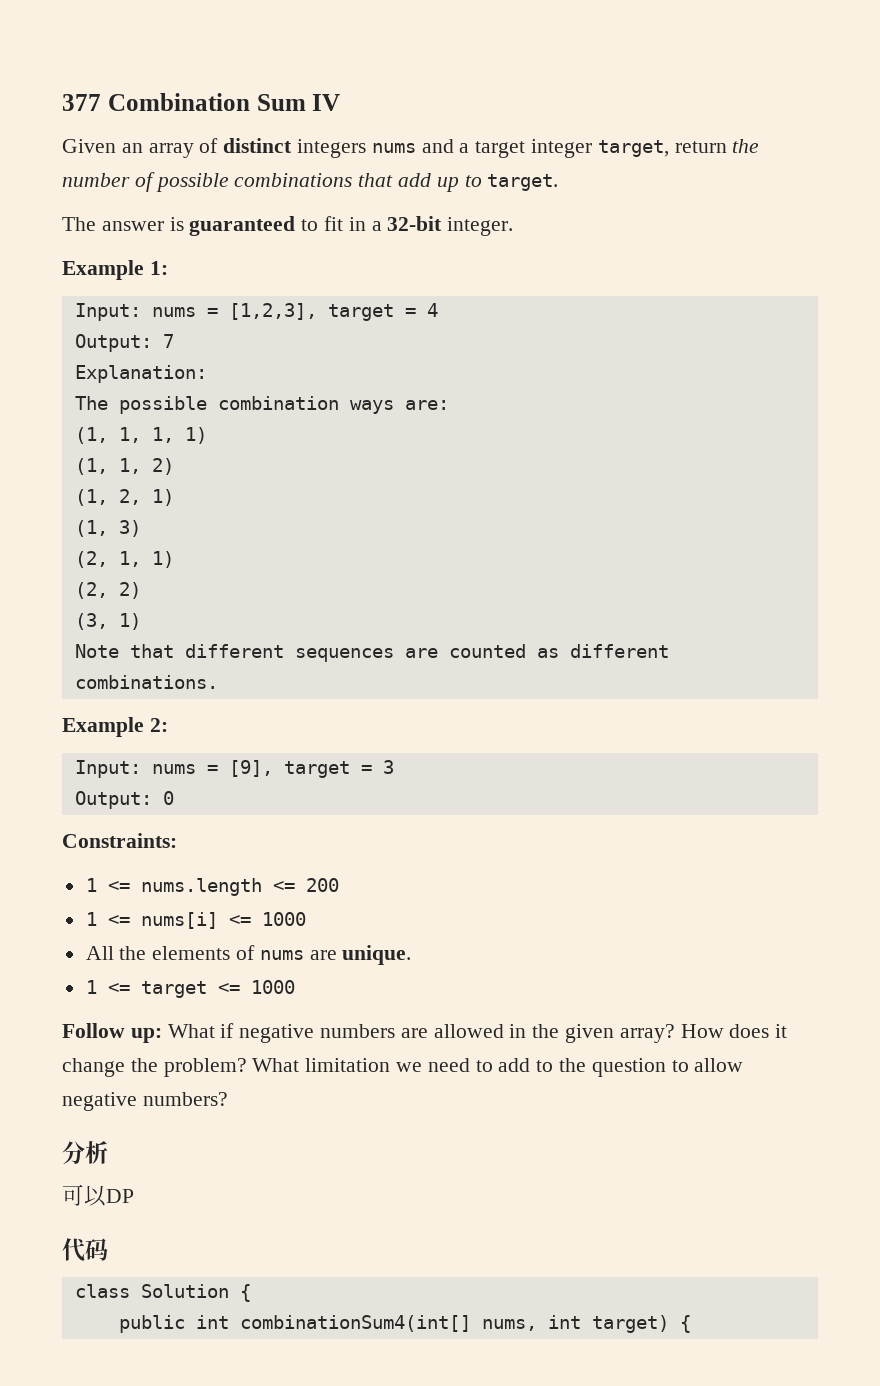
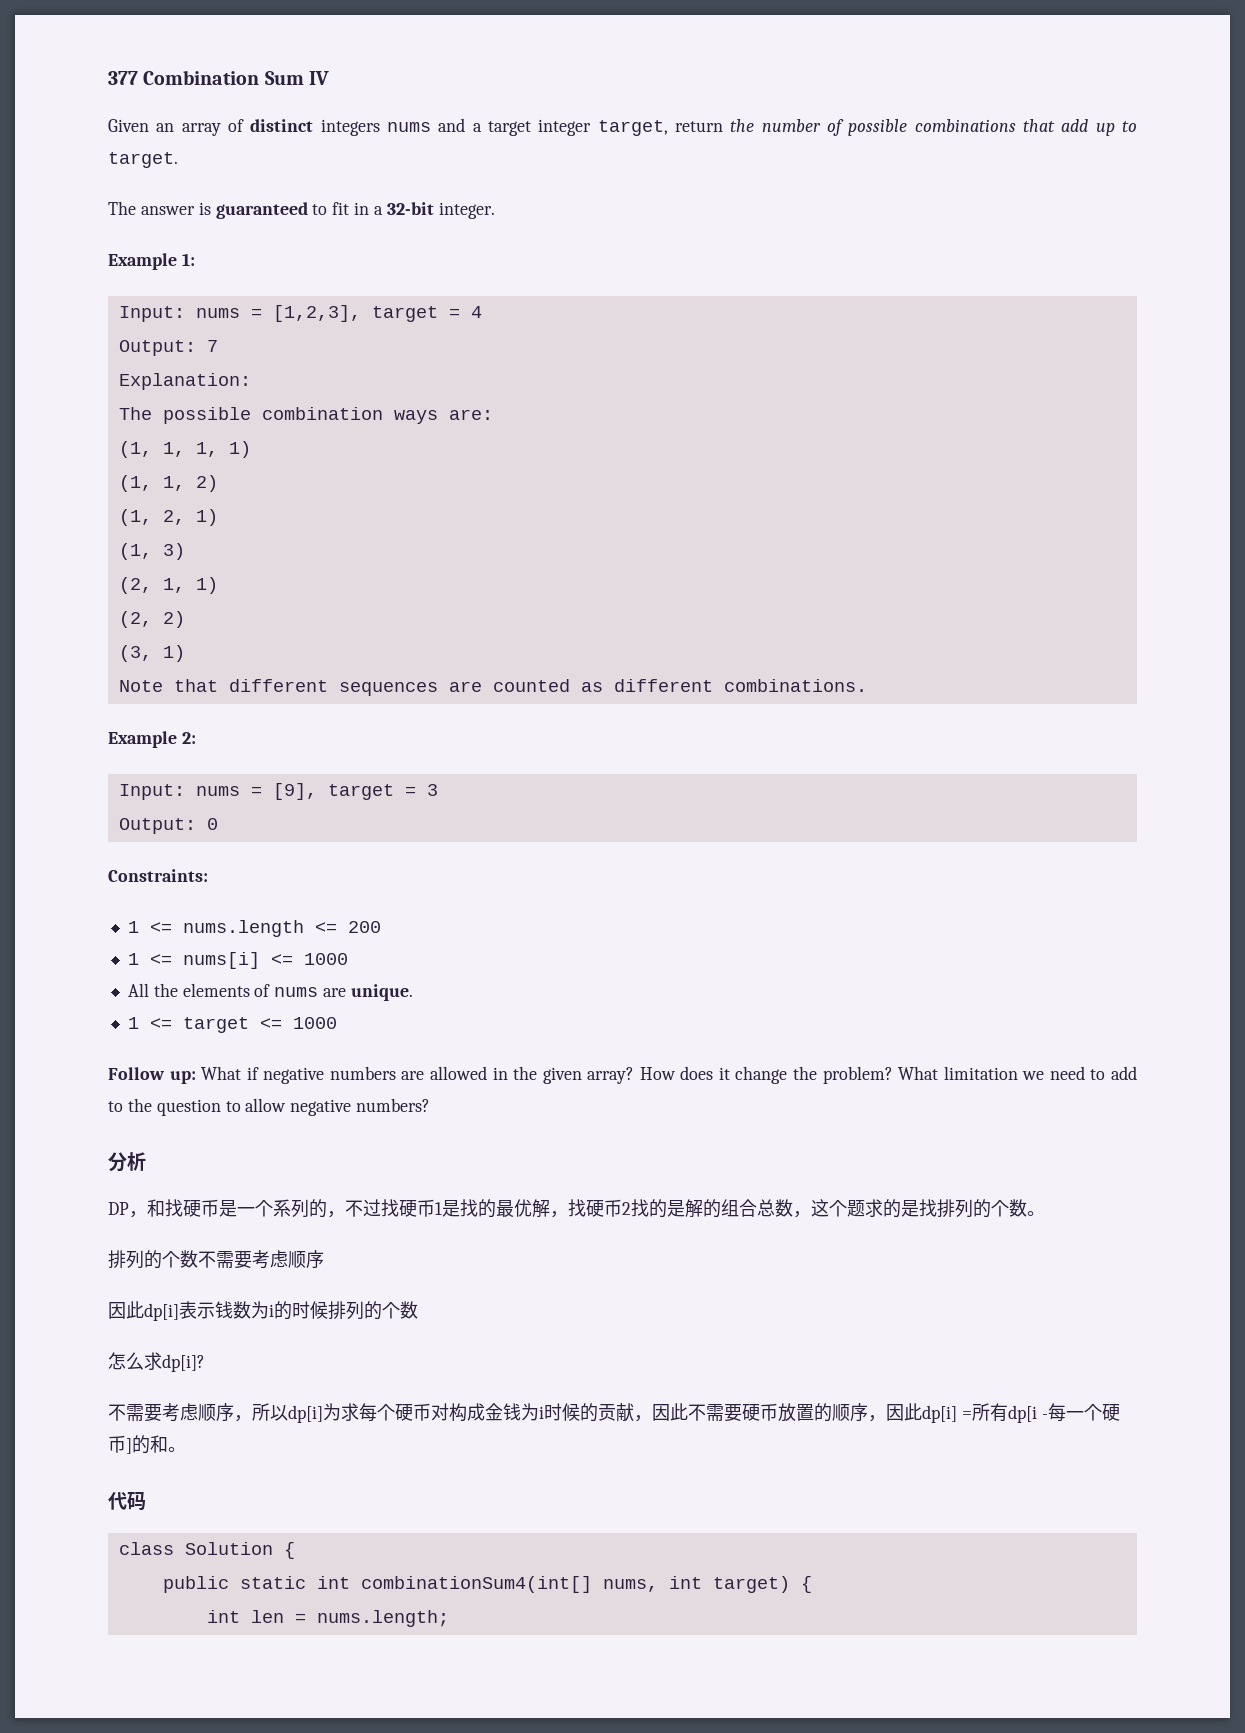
[62,1184,134,1207] 可以DP -> [108,1199,1045,1218] [108,1250,324,1269] [108,1301,418,1321] [108,1352,205,1372] [108,1403,1120,1423] [108,1435,186,1454] DP，和找硬币是一个系列的，不过找硬币1是找的最优解，找硬币2找的是解的组合总数，这个题求的是找排列的个数。 // 排列的个数不需要考虑顺序 // 因此dp[i]表示钱数为i的时候排列的个数 // 怎么求dp[i]? // 不需要考虑顺序，所以dp[i]为求每个硬币对构成金钱为i时候的贡献，因此不需要硬币放置的顺序，因此dp[i] =所有dp[i -每一个硬币]的和。
(185, 1324) none -> [239,1576,306,1589] static
(691, 1324) none -> [206,1610,449,1627] // int len = nums.length;

